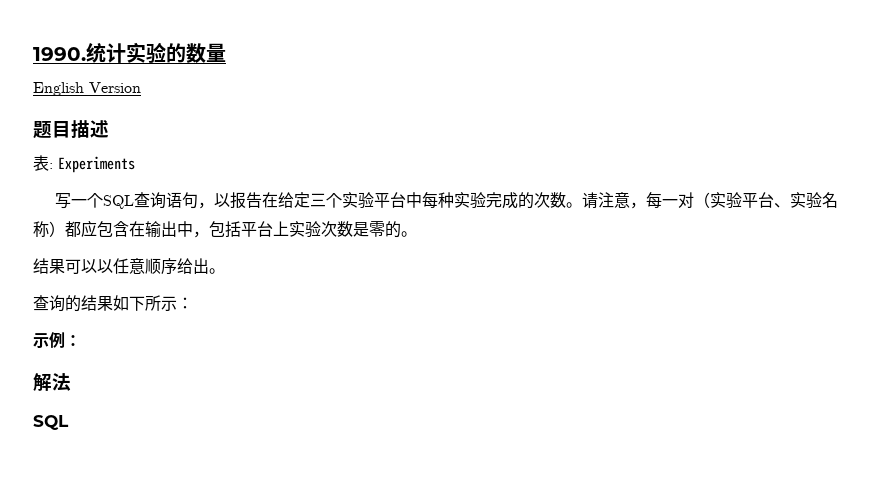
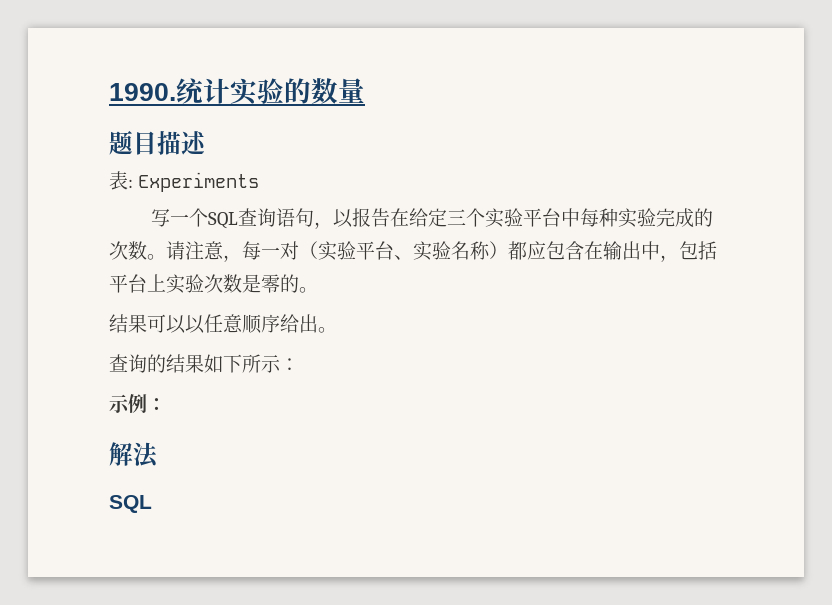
[33,82,141,96] // English Version -> (365, 90) none

